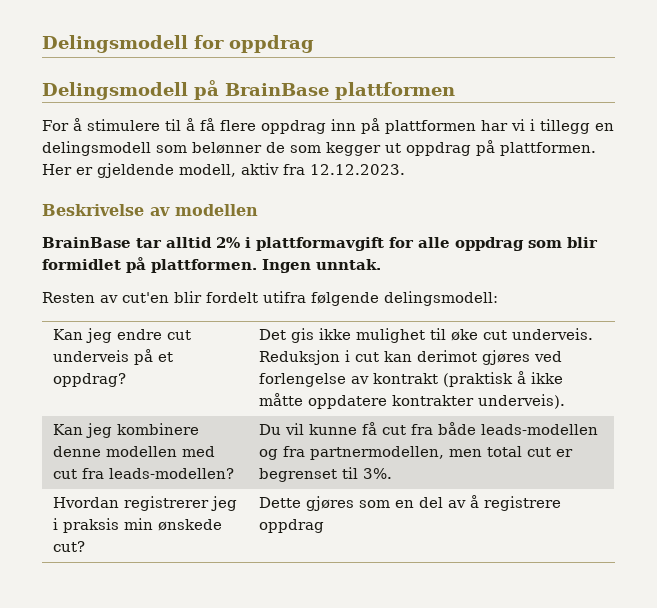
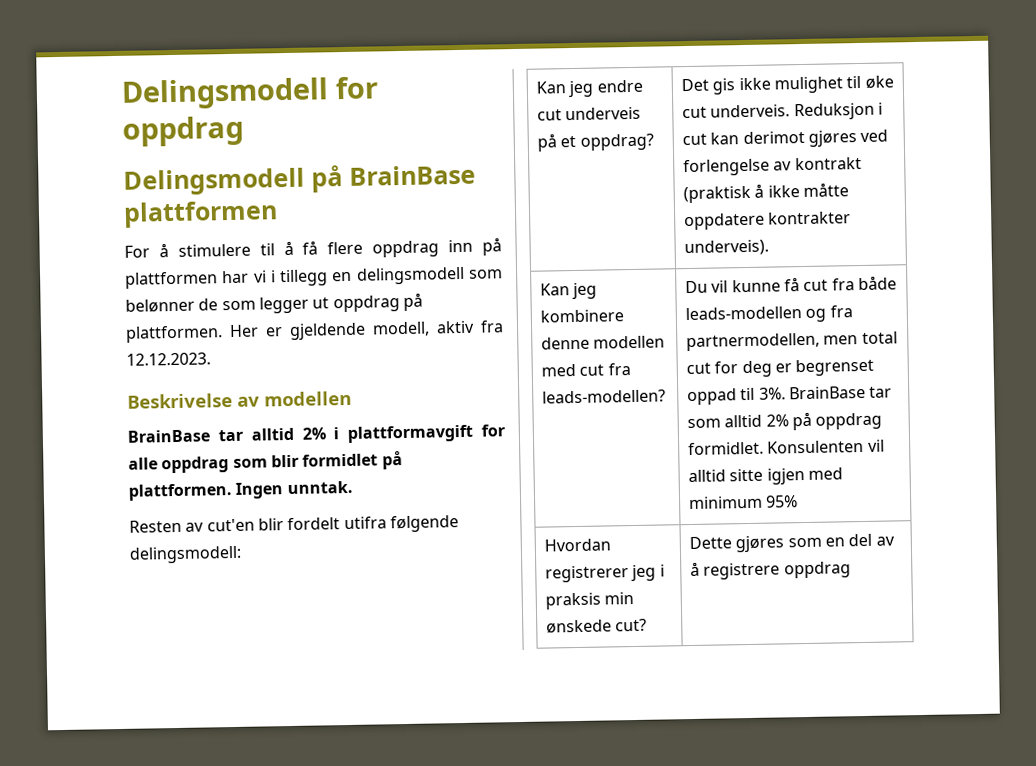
[326,142,381,156] kegger -> [258,296,309,314] legger
(551, 452) none -> [714,360,772,378] for deg
(337, 475) none -> [687,388,738,406] oppad
(392, 473) none -> [789,385,893,400] [687,411,883,431] [688,439,885,456] [688,467,844,485] [689,495,799,510] BrainBase tar som alltid 2% på oppdrag formidlet. Konsulenten vil alltid sitte igjen med minimum 95%

